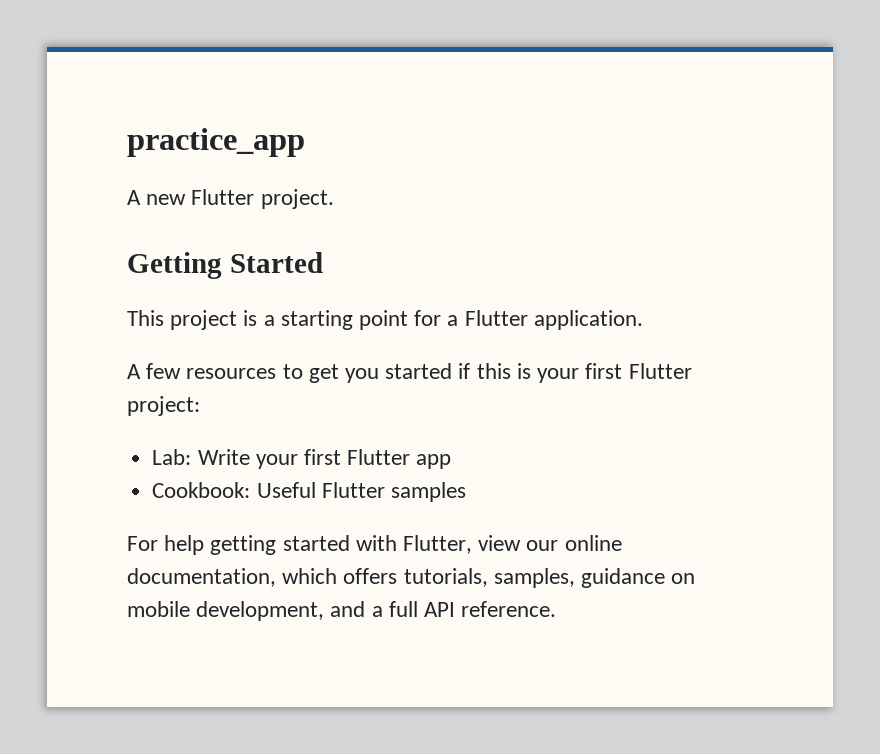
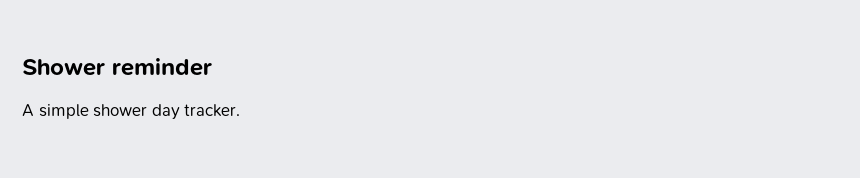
[127,128,305,157] [127,189,334,209] [127,252,323,279] [127,310,643,330] [127,363,692,383] [127,396,200,416] [152,449,452,469] [152,482,466,502] [127,535,622,555] [127,568,696,588] [127,601,557,621] practice_app // A new Flutter project. // Getting Started // This project is a starting point for a Flutter application. // A few resources to get you started if this is your first Flutter project: // Lab: Write your first Flutter app // Cookbook: Useful Flutter samples // For help getting started with Flutter, view our online documentation, which offers tutorials, samples, guidance on mobile development, and a full API reference. -> [22,58,212,76] [22,104,241,120] Shower reminder // A simple shower day tracker.

